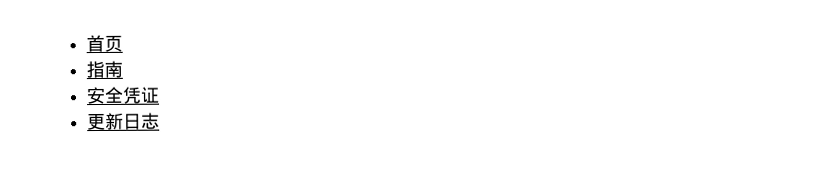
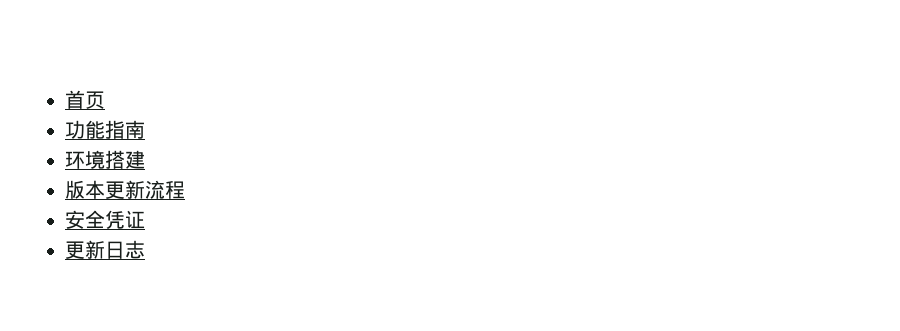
(124, 43) none -> [65,120,105,139] 功能
(124, 69) none -> [65,150,145,169] [65,180,185,199] // 环境搭建 // 版本更新流程

